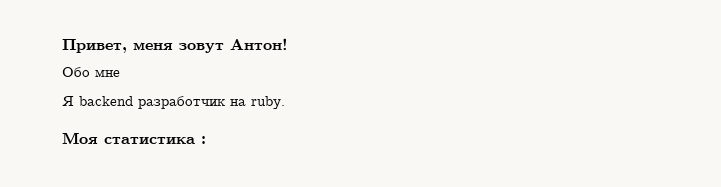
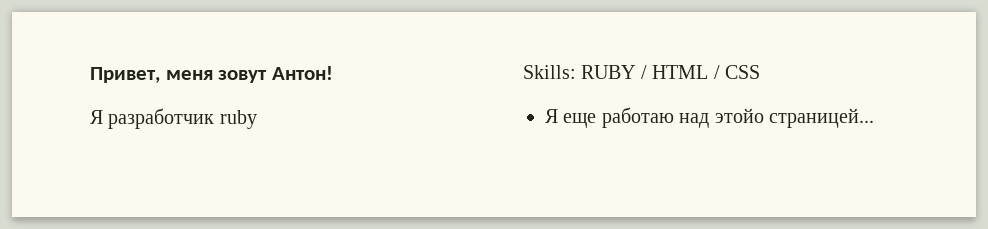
[62,67,120,77] [62,96,285,109] [62,132,206,144] Обо мне // Я backend разработчик на ruby. // Моя статистика : -> [90,108,257,129] [523,65,760,79] [545,107,874,128] Я разработчик ruby // Skills: RUBY / HTML / CSS // Я еще работаю над этойо страницей...

